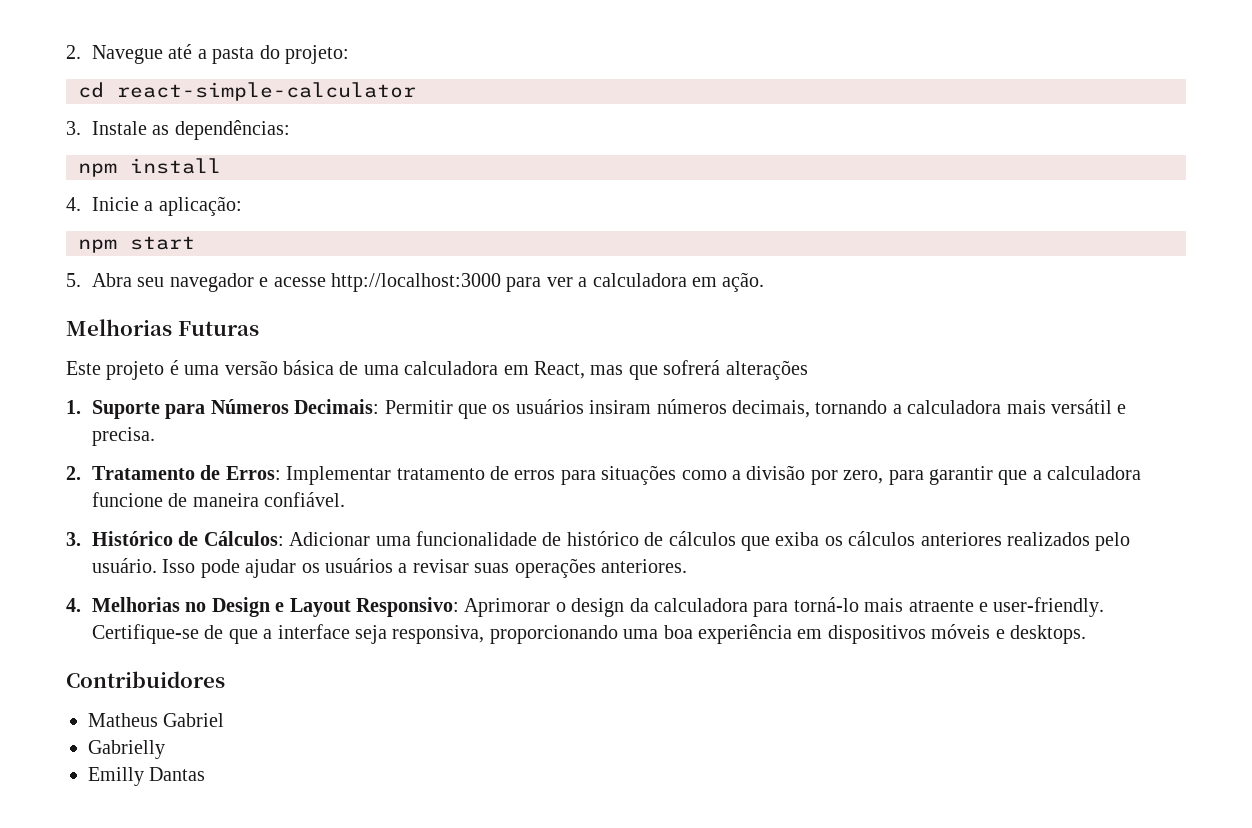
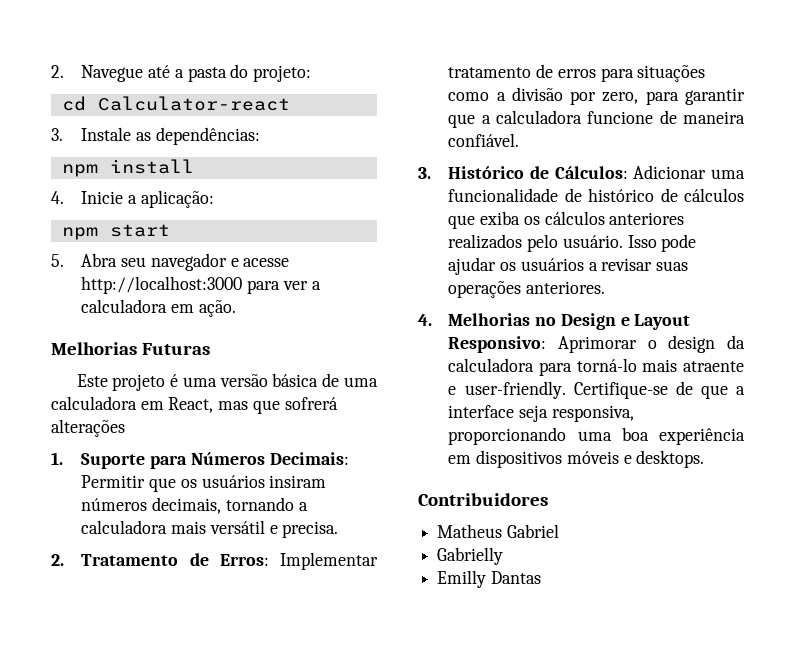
[117,82,416,101] react-simple-calculator -> [97,96,290,111] Calculator-react

